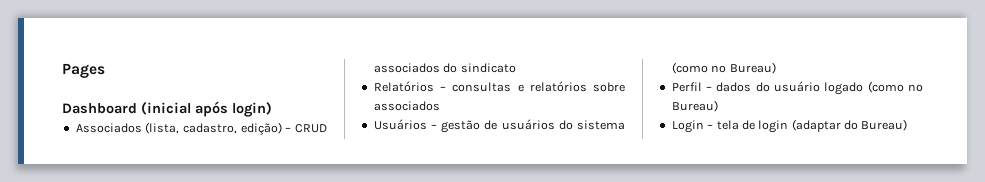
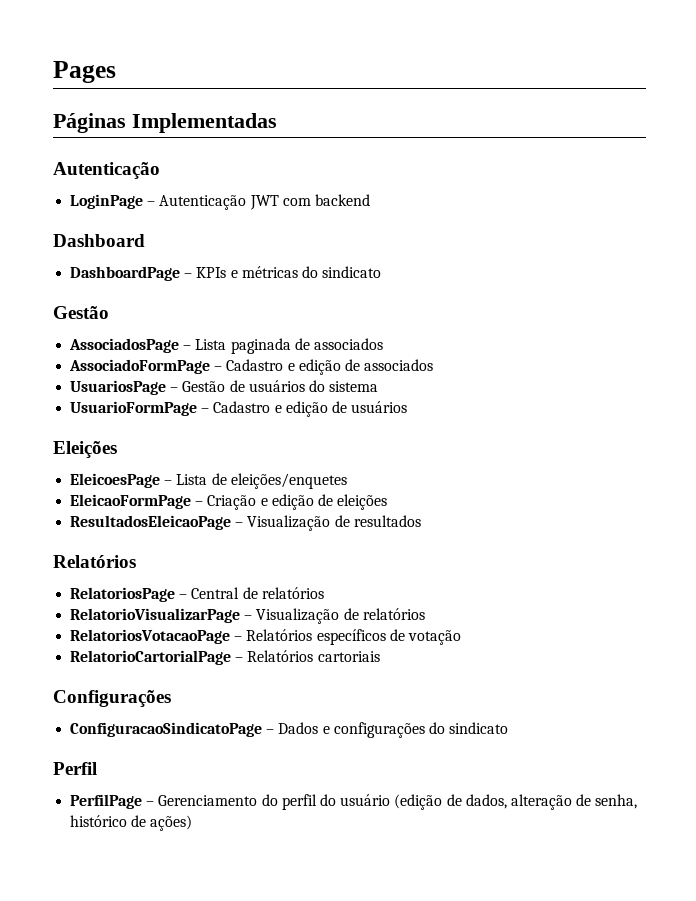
[62,101,272,117] [75,122,327,135] [373,63,516,73] [373,81,625,92] [373,101,440,111] [373,119,625,133] [671,62,776,74] [671,81,923,95] [671,100,718,112] [671,119,908,133] Dashboard (inicial após login) // Associados (lista, cadastro, edição) – CRUD associados do sindicato // Relatórios – consultas e relatórios sobre associados // Usuários – gestão de usuários do sistema (como no Bureau) // Perfil – dados do usuário logado (como no Bureau) // Login – tela de login (adaptar do Bureau) -> [53,113,277,133] [53,162,160,179] [70,194,370,210] [53,234,145,247] [70,266,382,281] [53,306,109,319] [69,338,383,354] [69,359,434,375] [70,380,379,395] [70,401,408,417] [53,441,117,458] [70,473,347,489] [70,494,388,510] [70,515,421,531] [53,555,136,568] [70,587,324,602] [70,608,425,624] [70,629,461,645] [70,650,380,665] [53,690,171,707] [70,722,509,738] [53,762,97,775] [70,794,638,810] [70,815,193,831] Páginas Implementadas // Autenticação // LoginPage – Autenticação JWT com backend // Dashboard // DashboardPage – KPIs e métricas do sindicato // Gestão // AssociadosPage – Lista paginada de associados // AssociadoFormPage – Cadastro e edição de associados // UsuariosPage – Gestão de usuários do sistema // UsuarioFormPage – Cadastro e edição de usuários // Eleições // EleicoesPage – Lista de eleições/enquetes // EleicaoFormPage – Criação e edição de eleições // ResultadosEleicaoPage – Visualização de resultados // Relatórios // RelatoriosPage – Central de relatórios // RelatorioVisualizarPage – Visualização de relatórios // RelatoriosVotacaoPage – Relatórios específicos de votação // RelatorioCartorialPage – Relatórios cartoriais // Configurações // ConfiguracaoSindicatoPage – Dados e configurações do sindicato // Perfil // PerfilPage – Gerenciamento do perfil do usuário (edição de dados, alteração de senha, histórico de ações)

